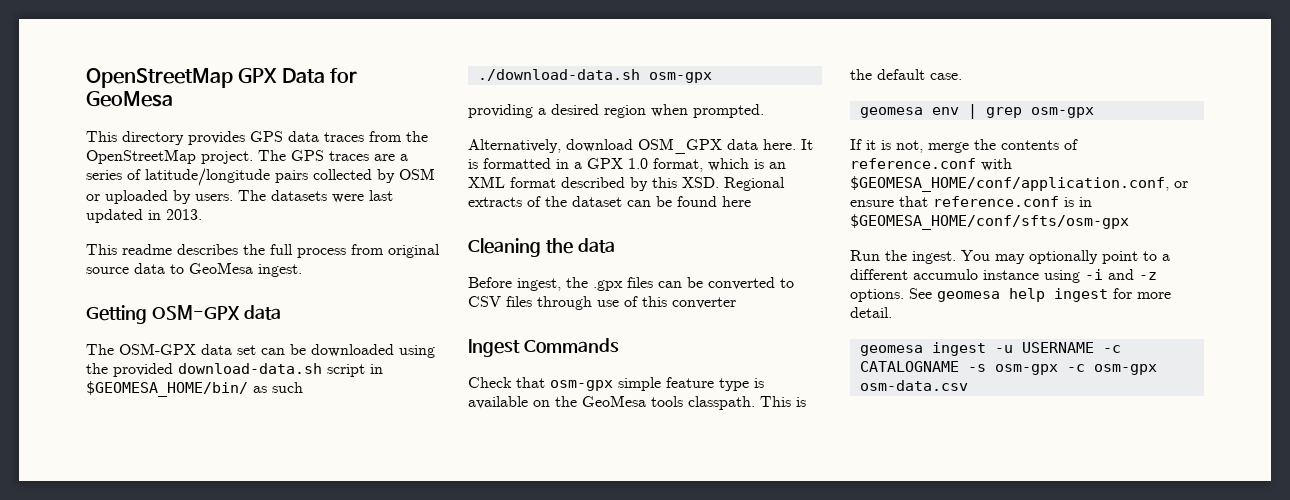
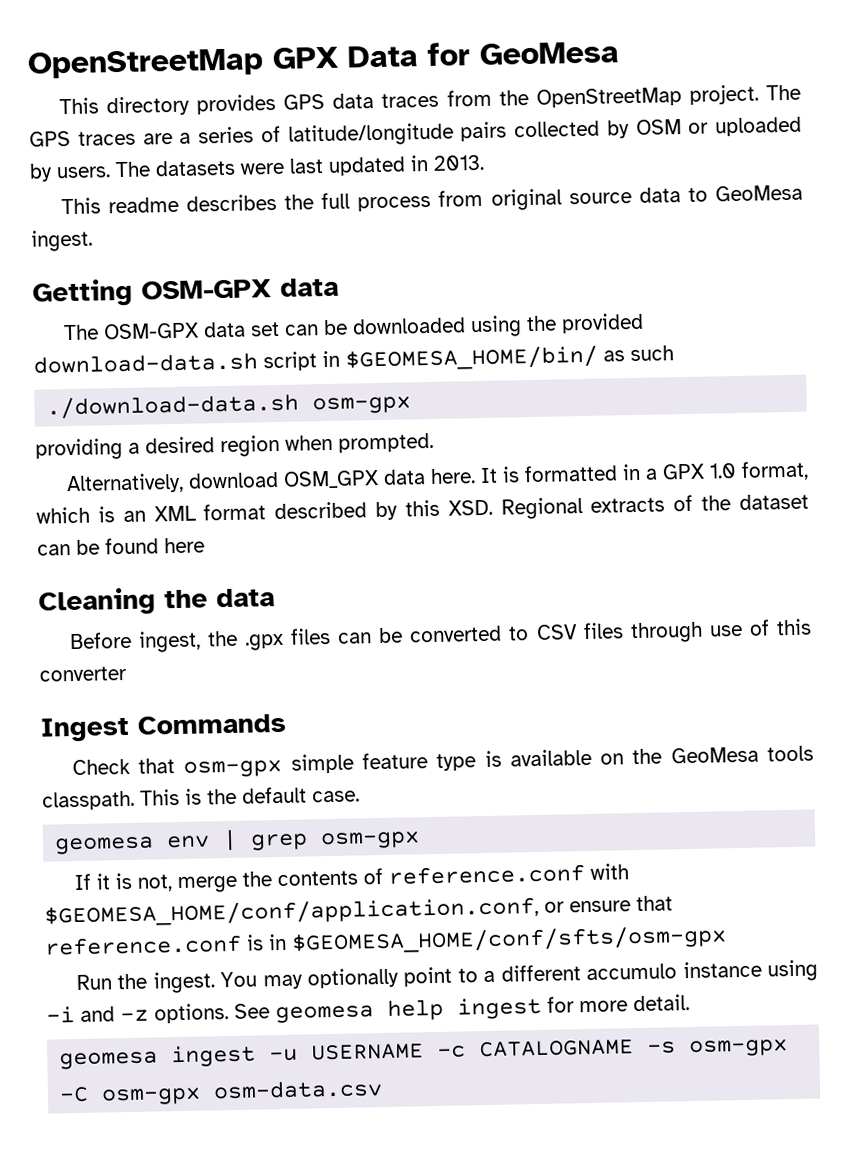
[1066,364,1085,372] -c -> [59,1086,90,1103] -C

